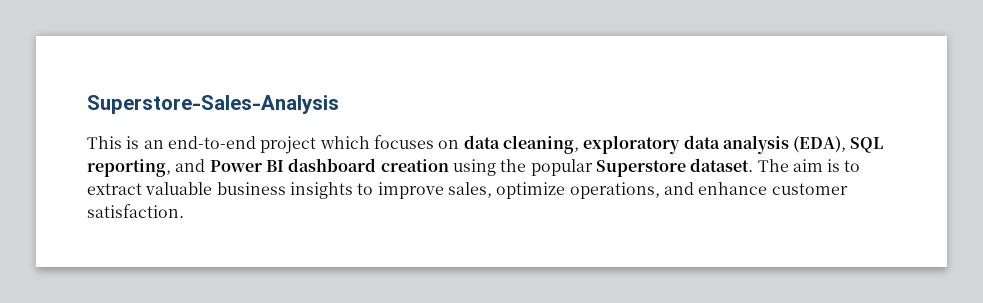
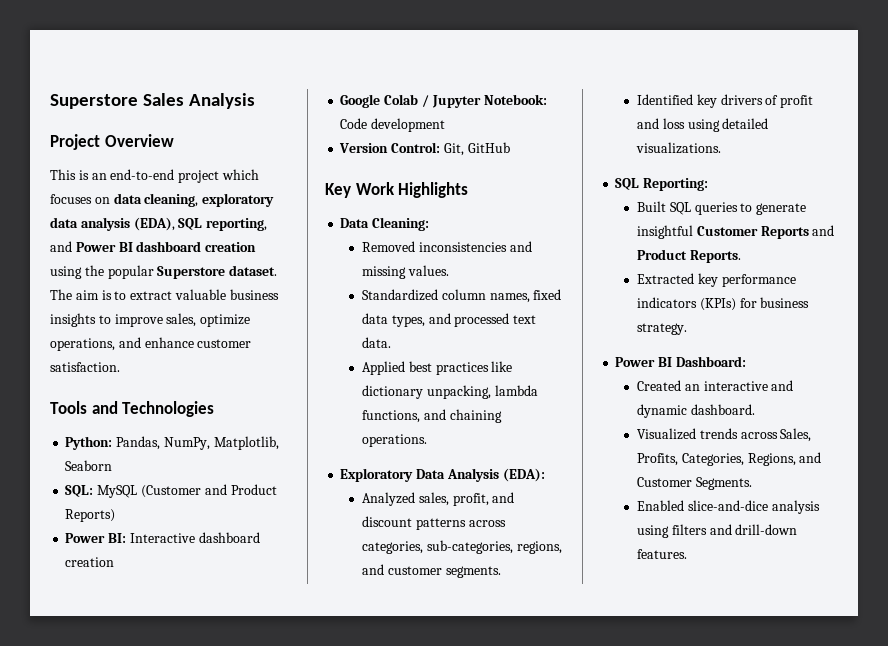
[87,95,339,114] Superstore-Sales-Analysis -> [50,93,255,109] [50,134,174,150] Superstore Sales Analysis // Project Overview
(184, 211) none -> [50,401,215,417] [65,436,279,450] [65,460,113,471] [65,484,277,498] [65,509,116,522] [65,532,260,543] [65,557,115,567] [340,94,547,108] [340,118,446,132] [339,142,510,156] [325,182,469,198] [340,217,430,231] [362,241,532,252] [362,265,449,279] [362,289,562,303] [362,313,537,327] [362,337,392,348] [362,361,513,375] [362,385,538,399] [362,409,502,423] [362,434,428,447] [340,468,545,482] [362,492,515,506] [362,516,506,530] [362,540,562,554] [362,564,501,578] [637,94,814,108] [637,118,769,132] [636,142,722,154] [615,178,709,191] [637,201,807,215] [637,225,835,239] [637,249,741,263] [637,273,796,287] [637,297,810,311] [637,323,688,335] [615,356,746,367] [637,380,794,391] [637,404,755,418] [637,428,812,442] [637,452,822,466] [637,477,752,490] [637,500,820,514] [637,524,798,538] [637,549,688,559] // Tools and Technologies // Python: Pandas, NumPy, Matplotlib, Seaborn // SQL: MySQL (Customer and Product Reports) // Power BI: Interactive dashboard creation // Google Colab / Jupyter Notebook: Code development // Version Control: Git, GitHub // Key Work Highlights // Data Cleaning: // Removed inconsistencies and missing values. // Standardized column names, fixed data types, and processed text data. // Applied best practices like dictionary unpacking, lambda functions, and chaining operations. // Exploratory Data Analysis (EDA): // Analyzed sales, profit, and discount patterns across categories, sub-categories, regions, and customer segments. // Identified key drivers of profit and loss using detailed visualizations. // SQL Reporting: // Built SQL queries to generate insightful Customer Reports and Product Reports. // Extracted key performance indicators (KPIs) for business strategy. // Power BI Dashboard: // Created an interactive and dynamic dashboard. // Visualized trends across Sales, Profits, Categories, Regions, and Customer Segments. // Enabled slice-and-dice analysis using filters and drill-down features.

